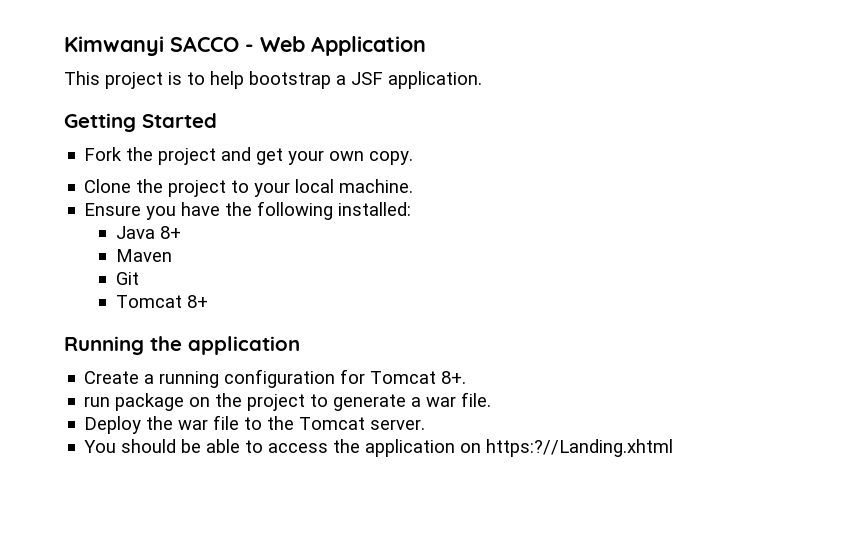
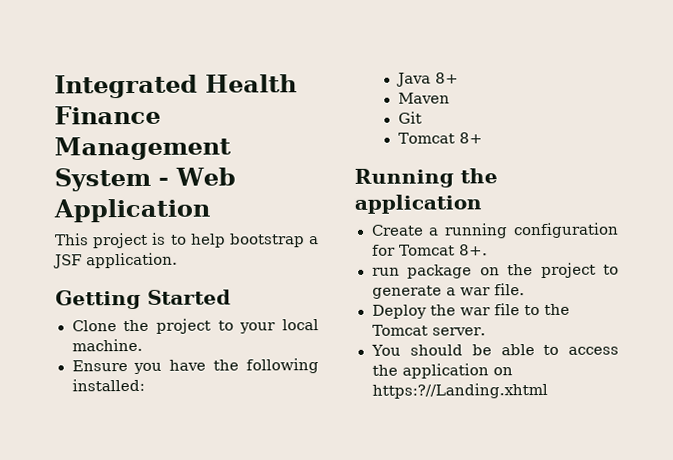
[64,36,239,56] Kimwanyi SACCO -> [54,74,297,99] [54,105,161,125] [54,136,231,161] [54,167,151,192] Integrated Health Finance Management System
[84,147,414,165] // Fork the project and get your own copy. -> (231, 297) none

